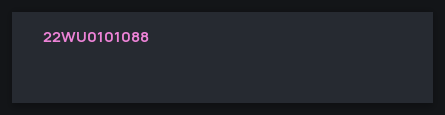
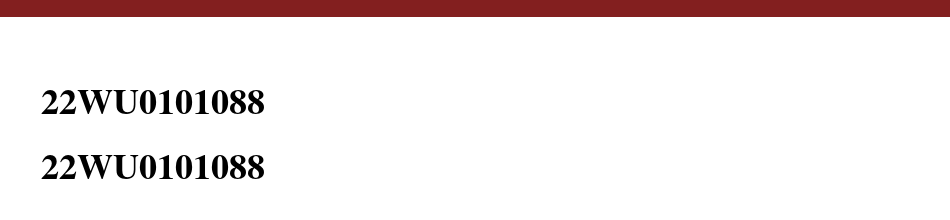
[43,32,149,42] 22WU0101088 -> [41,90,265,114] [41,155,265,179] 22WU0101088 // 22WU0101088

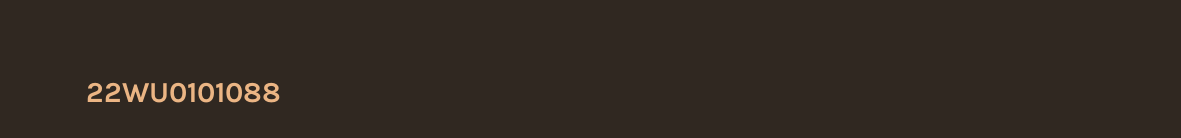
[41,90,265,114] [41,155,265,179] 22WU0101088 // 22WU0101088 -> [86,82,281,103] 22WU0101088

